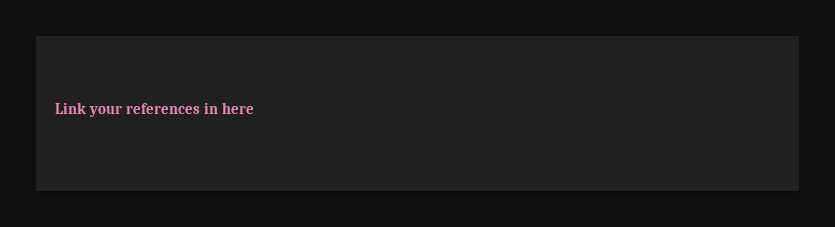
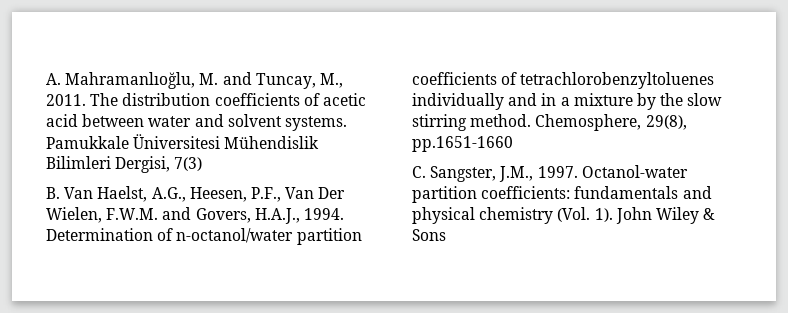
[55,102,254,117] Link your references in here -> [46,72,343,89] [46,93,366,106] [46,114,347,131] [46,134,320,149] [46,156,203,173] [46,186,346,202] [46,207,344,224] [46,228,362,245] [412,72,715,89] [412,93,723,110] [412,114,687,131] [412,136,513,152] [412,165,688,182] [412,186,712,203] [412,207,716,224] [412,229,446,241] A. Mahramanlıoğlu, M. and Tuncay, M., 2011. The distribution coefficients of acetic acid between water and solvent systems. Pamukkale Üniversitesi Mühendislik Bilimleri Dergisi, 7(3) // B. Van Haelst, A.G., Heesen, P.F., Van Der Wielen, F.W.M. and Govers, H.A.J., 1994. Determination of n-octanol/water partition coefficients of tetrachlorobenzyltoluenes individually and in a mixture by the slow stirring method. Chemosphere, 29(8), pp.1651-1660 // C. Sangster, J.M., 1997. Octanol-water partition coefficients: fundamentals and physical chemistry (Vol. 1). John Wiley & Sons

